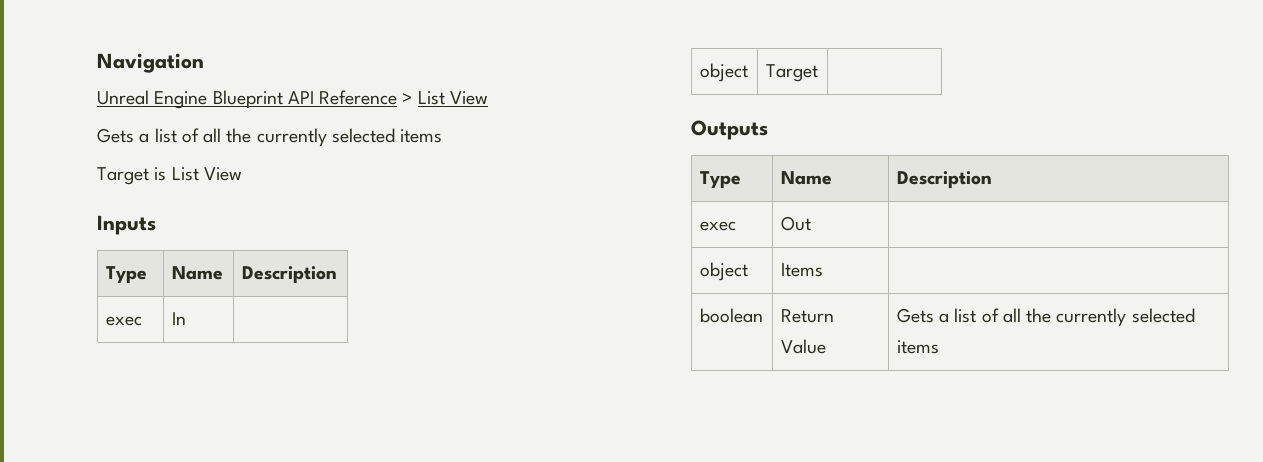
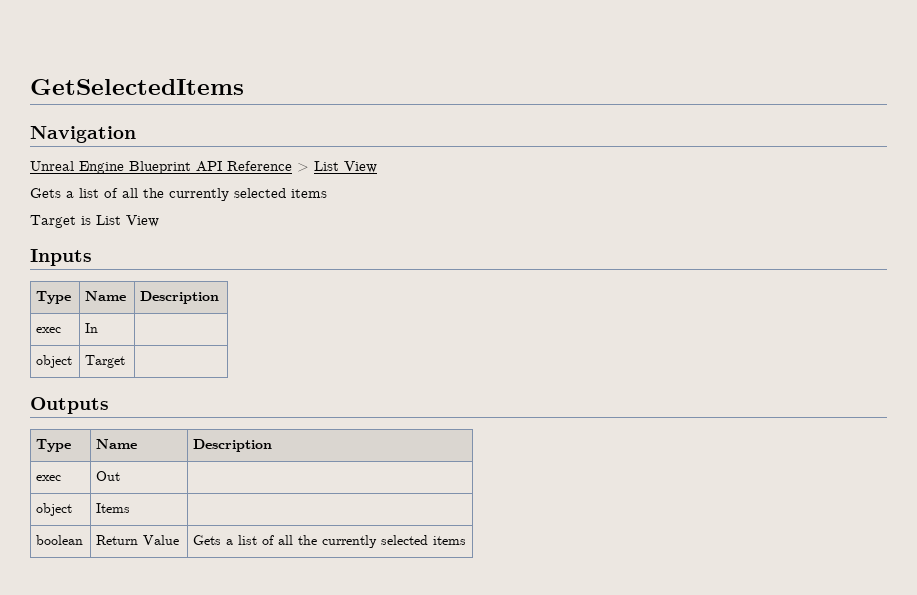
(97, 63) none -> [30,79,244,95] GetSelectedItems //

